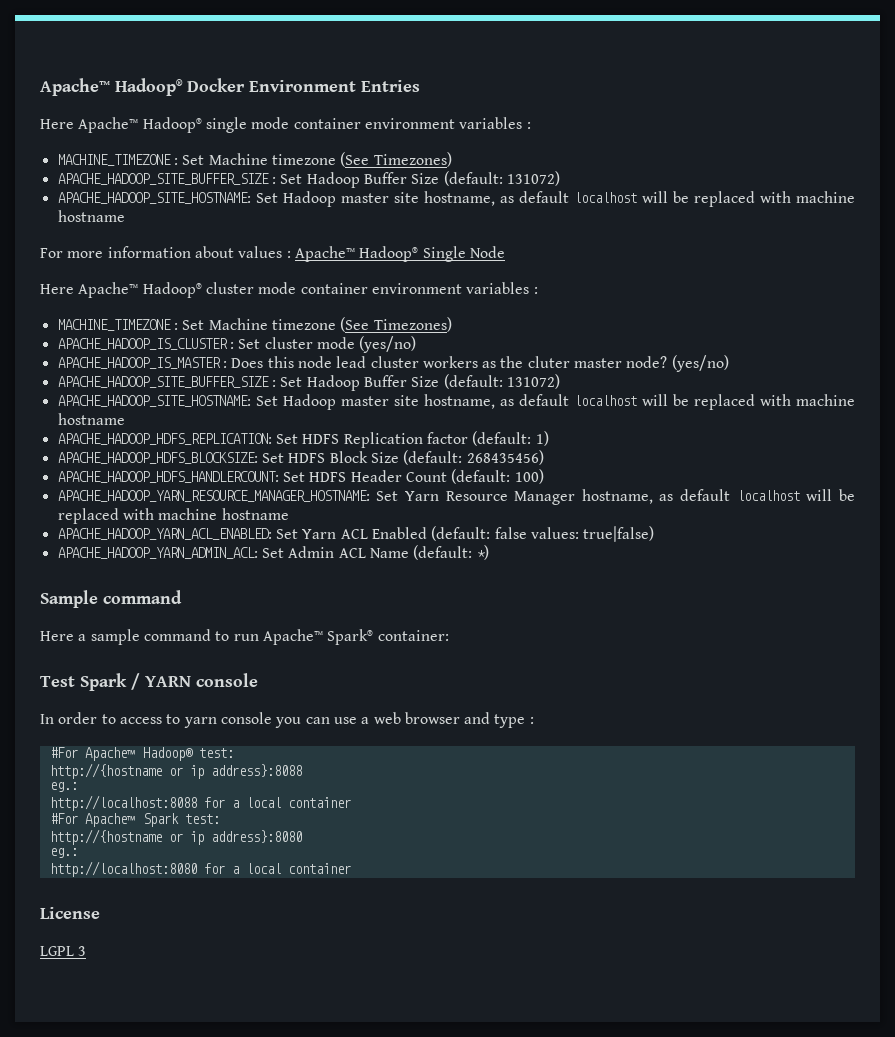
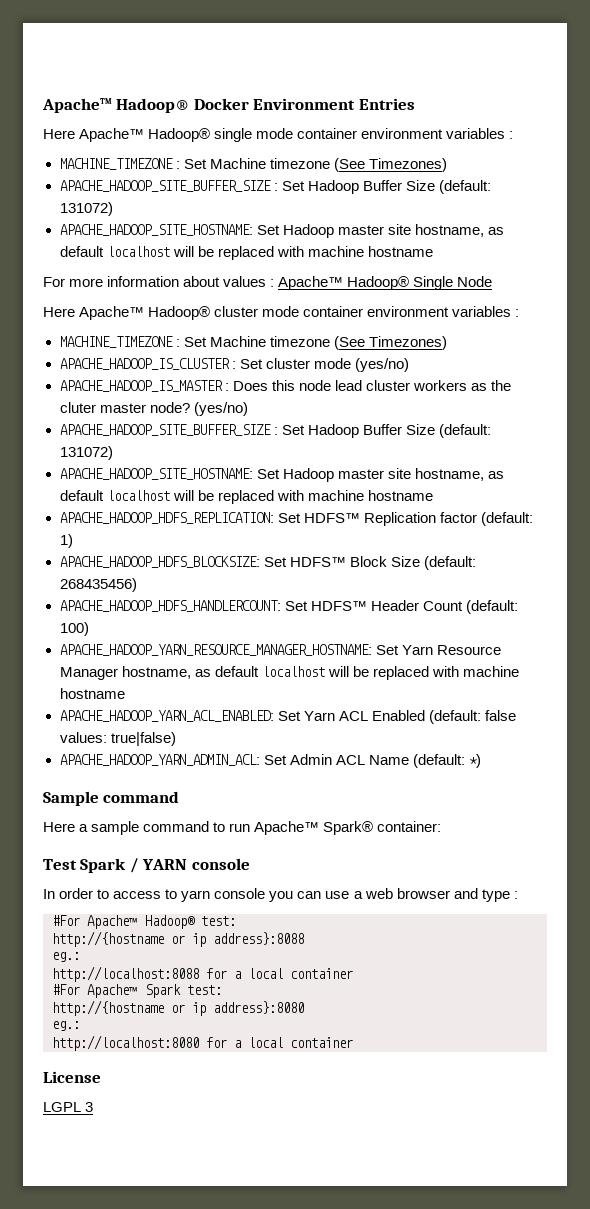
[302,434,340,444] HDFS -> [303,513,360,523] HDFS™
[288,453,326,463] HDFS -> [289,557,346,567] HDFS™
[309,472,347,482] HDFS -> [310,601,367,611] HDFS™

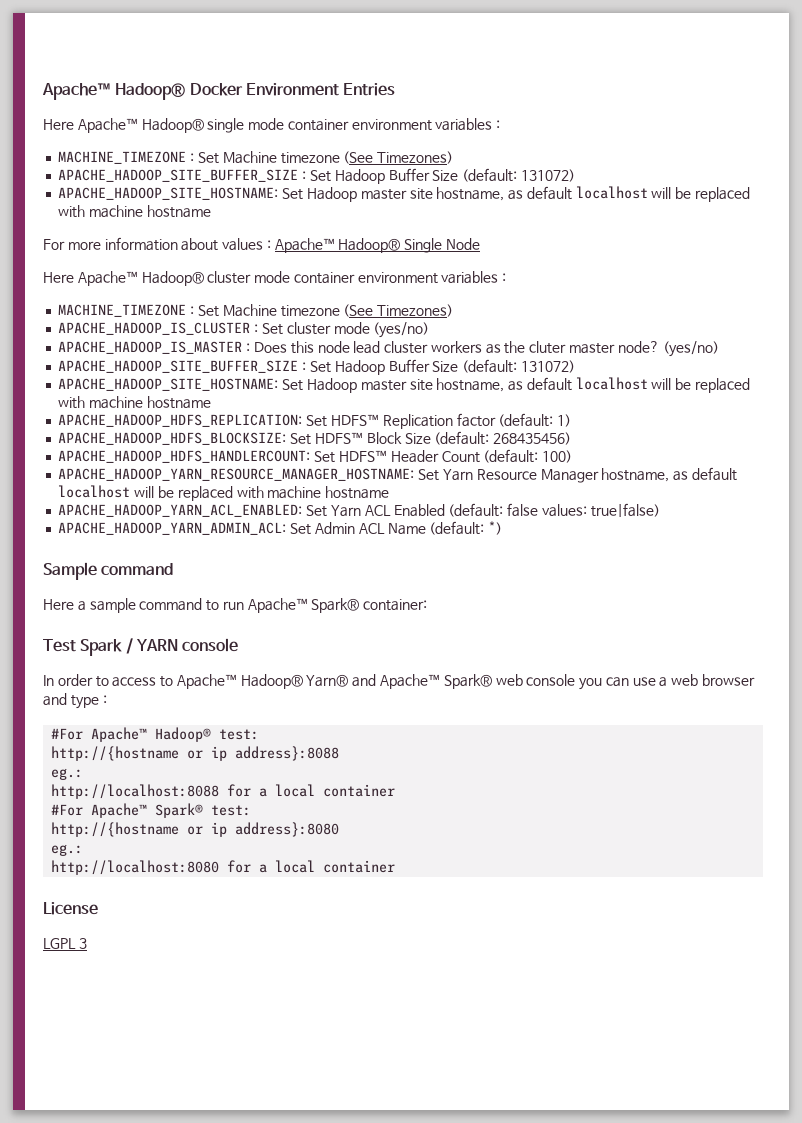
[181,890,211,902] yarn -> [176,674,523,689] Apache™ Hadoop® Yarn® and Apache™ Spark® web
[145,984,181,998] Spark -> [155,803,204,818] Spark®

